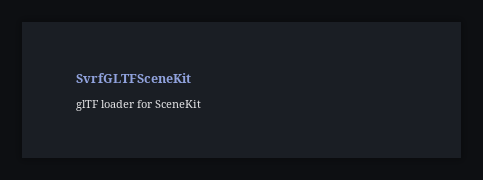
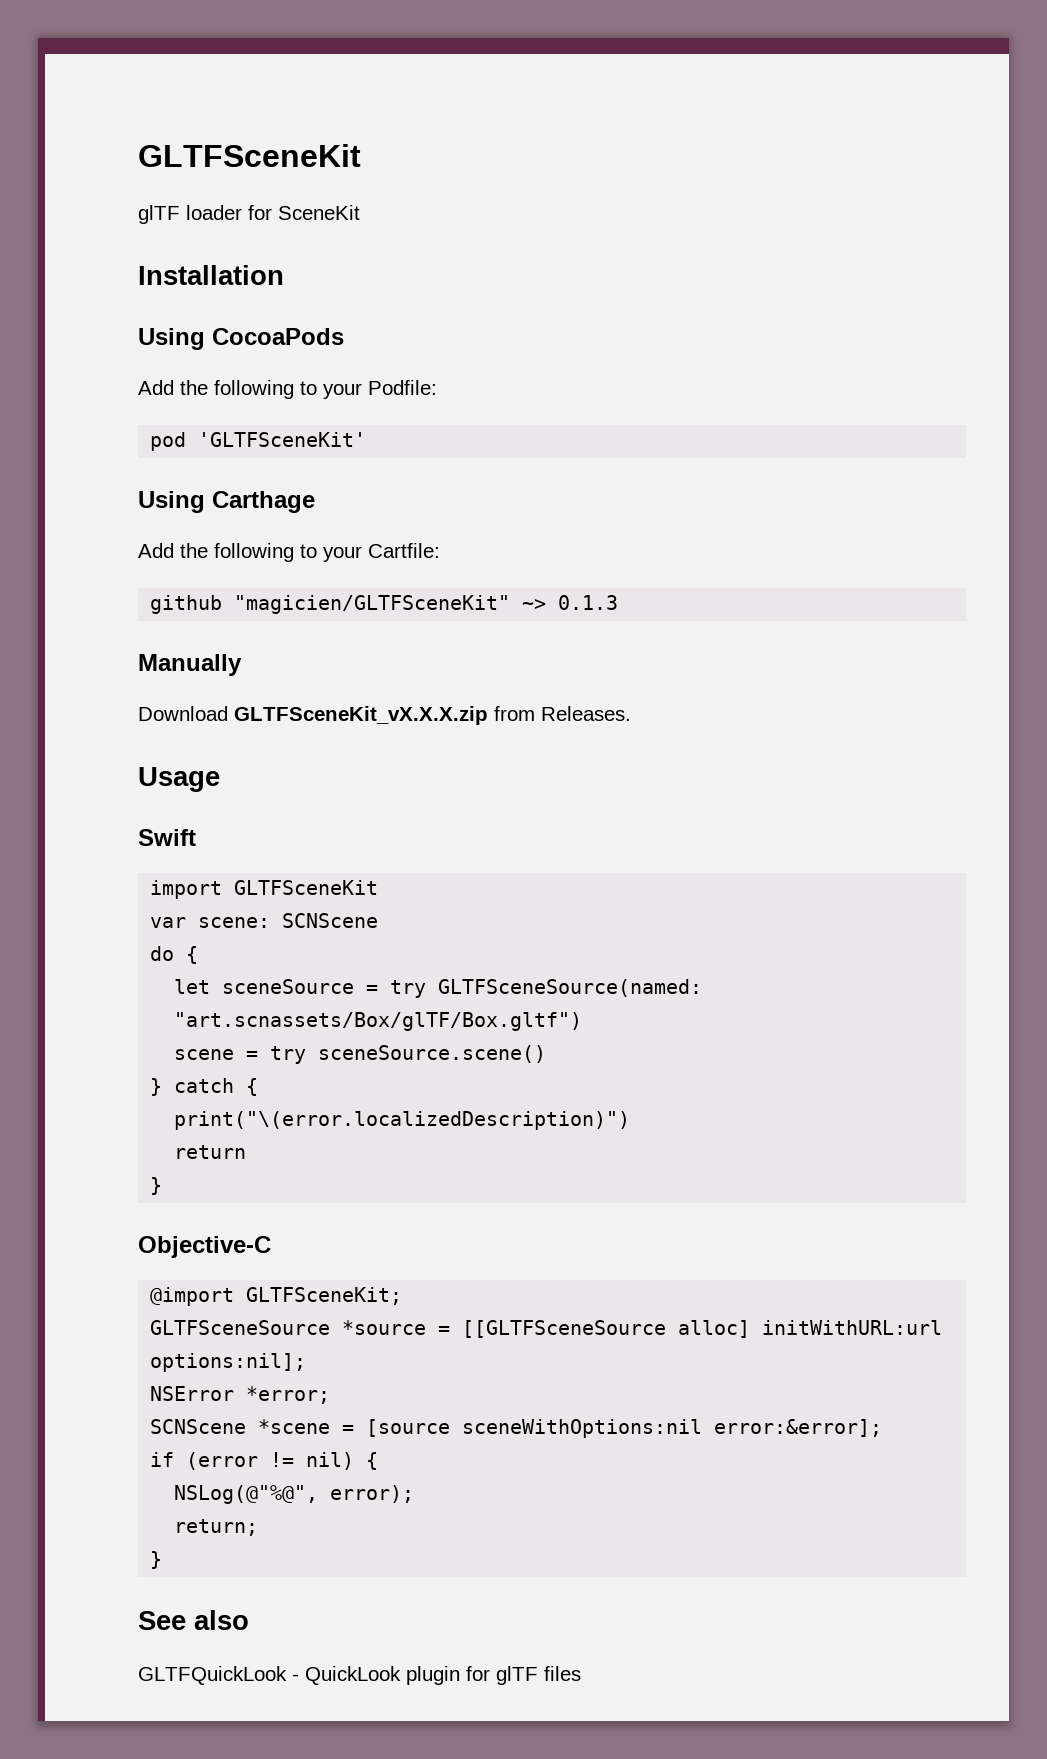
[76,73,191,83] SvrfGLTFSceneKit -> [138,144,361,167] GLTFSceneKit
(201, 104) none -> [138,265,284,285] [138,328,344,350] [138,380,437,399] [150,432,367,451] [138,491,315,513] [138,543,440,562] [150,595,619,614] [138,654,242,676] [138,706,631,725] [138,767,220,792] [138,829,196,846] [150,880,379,899] [150,913,379,928] [150,946,199,964] [174,979,703,998] [174,1012,583,1031] [174,1045,547,1064] [150,1078,259,1096] [174,1111,631,1130] [174,1145,247,1159] [150,1177,163,1195] [138,1236,271,1258] [150,1287,403,1306] [150,1320,943,1338] [150,1353,307,1372] [150,1386,331,1404] [150,1419,883,1438] [150,1452,379,1470] [174,1485,415,1504] [174,1519,259,1536] [150,1551,163,1569] [138,1610,249,1630] [138,1666,581,1685] // Installation // Using CocoaPods // Add the following to your Podfile: // pod 'GLTFSceneKit' // Using Carthage // Add the following to your Cartfile: // github "magicien/GLTFSceneKit" ~> 0.1.3 // Manually // Download GLTFSceneKit_vX.X.X.zip from Releases. // Usage // Swift // import GLTFSceneKit // var scene: SCNScene // do { // let sceneSource = try GLTFSceneSource(named: "art.scnassets/Box/glTF/Box.gltf") // scene = try sceneSource.scene() // } catch { // print("\(error.localizedDescription)") // return // } // Objective-C // @import GLTFSceneKit; // GLTFSceneSource *source = [[GLTFSceneSource alloc] initWithURL:url options:nil]; // NSError *error; // SCNScene *scene = [source sceneWithOptions:nil error:&error]; // if (error != nil) { // NSLog(@"%@", error); // return; // } // See also // GLTFQuickLook - QuickLook plugin for glTF files

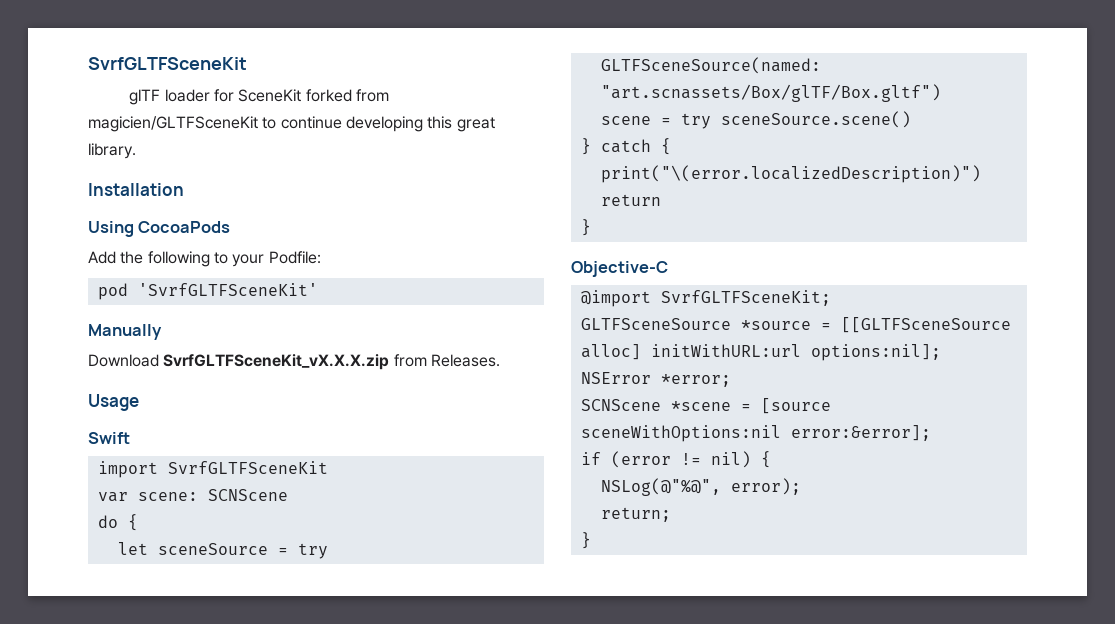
[138,144,361,167] GLTFSceneKit -> [88,57,247,70] SvrfGLTFSceneKit
(360, 212) none -> [305,89,389,102] [88,116,495,132] [88,143,136,159] forked from magicien/GLTFSceneKit to continue developing this great library.
[198,432,367,447] [138,491,315,513] [138,543,440,562] [150,595,619,614] 'GLTFSceneKit' // Using Carthage // Add the following to your Cartfile: // github "magicien/GLTFSceneKit" ~> 0.1.3 -> [137,283,318,296] 'SvrfGLTFSceneKit'
[234,706,488,725] GLTFSceneKit_vX.X.X.zip -> [163,354,390,370] SvrfGLTFSceneKit_vX.X.X.zip
[234,880,379,895] GLTFSceneKit -> [167,461,328,474] SvrfGLTFSceneKit
[246,1287,403,1305] GLTFSceneKit; -> [660,290,831,306] SvrfGLTFSceneKit;
[138,1610,249,1630] [138,1666,581,1685] // See also // GLTFQuickLook - QuickLook plugin for glTF files -> (591, 540) none

